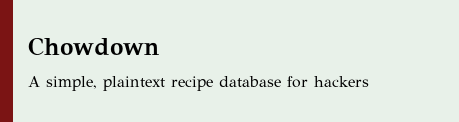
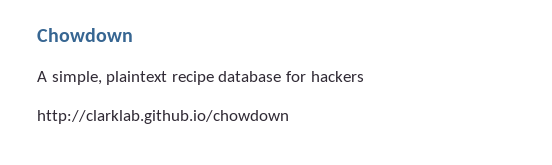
(369, 81) none -> [37,110,289,124] // http://clarklab.github.io/chowdown

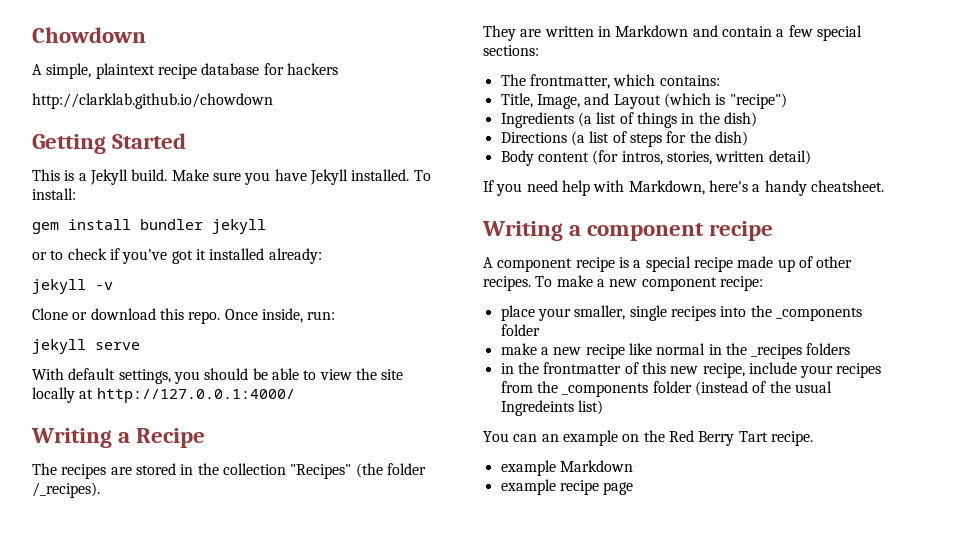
(289, 117) none -> [32,133,187,154] [32,169,431,185] [32,188,76,200] [32,219,266,234] [32,248,322,264] [32,279,113,294] [32,308,336,324] [32,339,140,354] [32,368,404,384] [32,387,295,403] [31,428,206,448] [32,463,426,479] [32,482,100,498] [483,25,862,41] [483,45,539,56] [500,74,720,89] [500,93,787,109] [500,112,757,128] [500,131,748,147] [500,150,811,166] [483,180,884,196] [482,221,774,241] [483,256,853,272] [483,275,763,291] [500,305,862,321] [500,324,540,336] [500,343,851,359] [500,362,882,378] [500,381,832,397] [500,400,603,416] [483,430,813,446] [500,460,633,476] [500,479,634,495] // Getting Started // This is a Jekyll build. Make sure you have Jekyll installed. To install: // gem install bundler jekyll // or to check if you've got it installed already: // jekyll -v // Clone or download this repo. Once inside, run: // jekyll serve // With default settings, you should be able to view the site locally at http://127.0.0.1:4000/ // Writing a Recipe // The recipes are stored in the collection "Recipes" (the folder /_recipes). // They are written in Markdown and contain a few special sections: // The frontmatter, which contains: // Title, Image, and Layout (which is "recipe") // Ingredients (a list of things in the dish) // Directions (a list of steps for the dish) // Body content (for intros, stories, written detail) // If you need help with Markdown, here's a handy cheatsheet. // Writing a component recipe // A component recipe is a special recipe made up of other recipes. To make a new component recipe: // place your smaller, single recipes into the _components folder // make a new recipe like normal in the _recipes folders // in the frontmatter of this new recipe, include your recipes from the _components folder (instead of the usual Ingredeints list) // You can an example on the Red Berry Tart recipe. // example Markdown // example recipe page

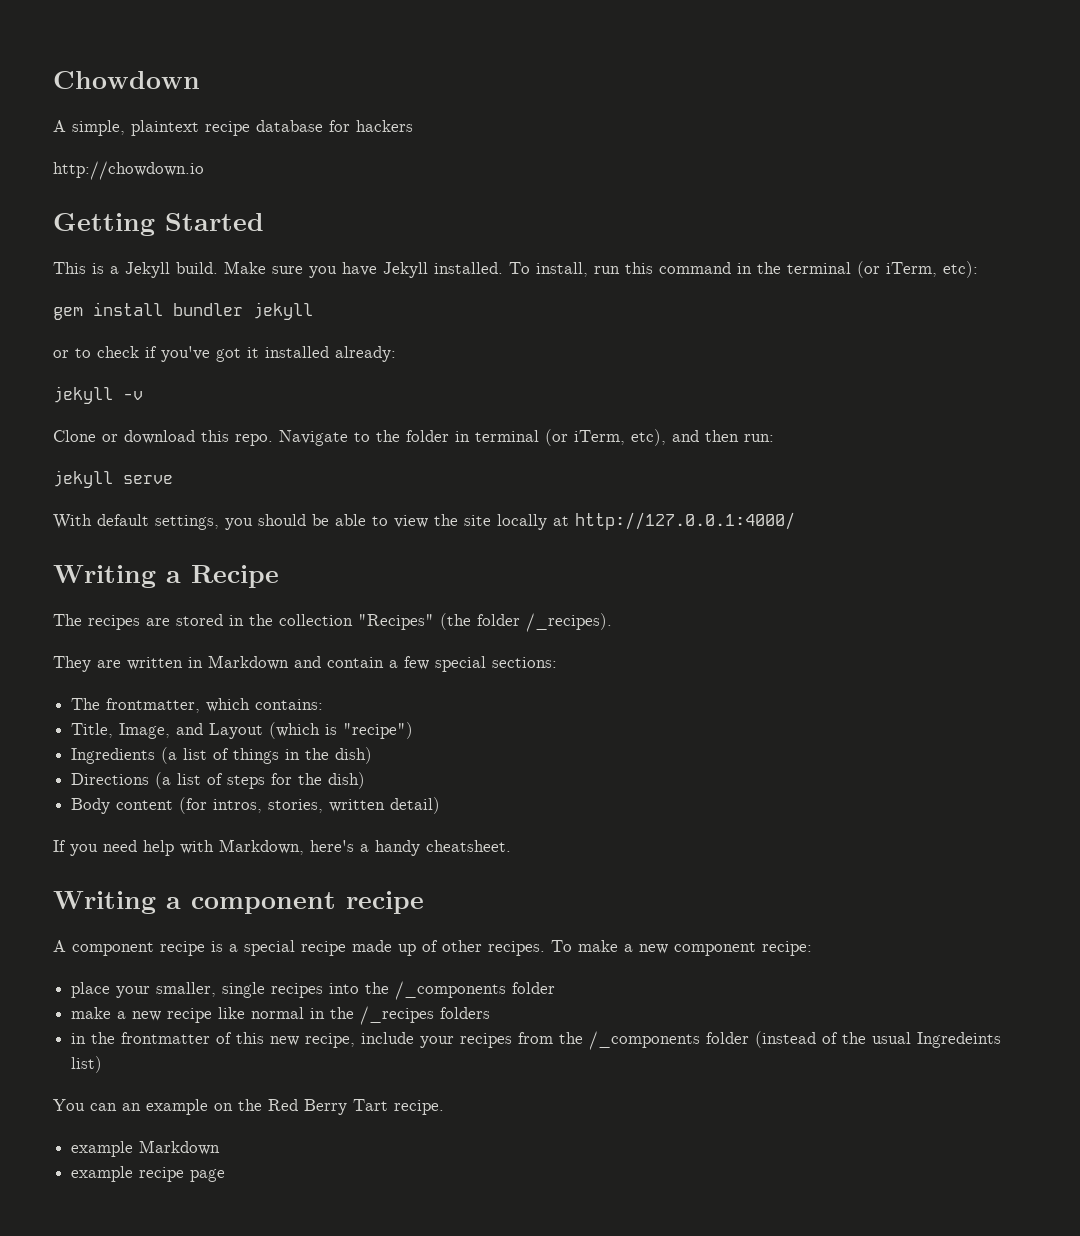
[32,93,273,109] http://clarklab.github.io/chowdown -> [53,161,204,180] http://chowdown.io
[32,188,76,200] install: -> [536,261,978,278] install, run this command in the terminal (or iTerm, etc):
[224,308,303,323] Once inside, -> [279,429,739,446] Navigate to the folder in terminal (or iTerm, etc), and then
[775,307,862,321] _components -> [395,981,507,1000] /_components
[751,344,803,359] _recipes -> [360,1006,435,1025] /_recipes
[562,383,649,397] _components -> [589,1031,701,1050] /_components

